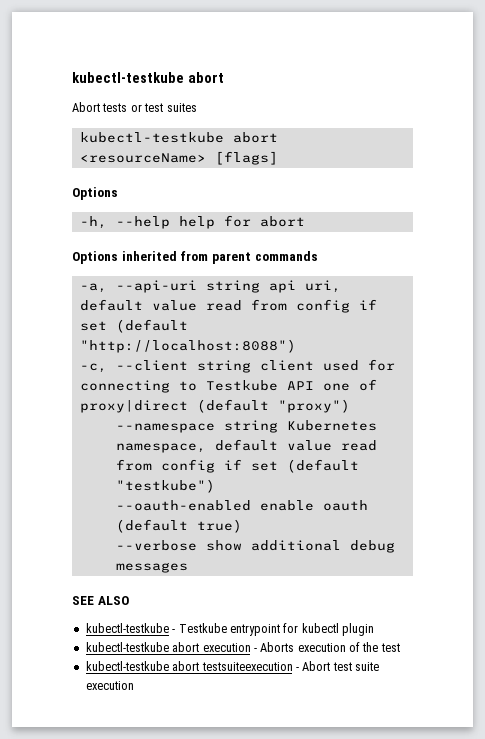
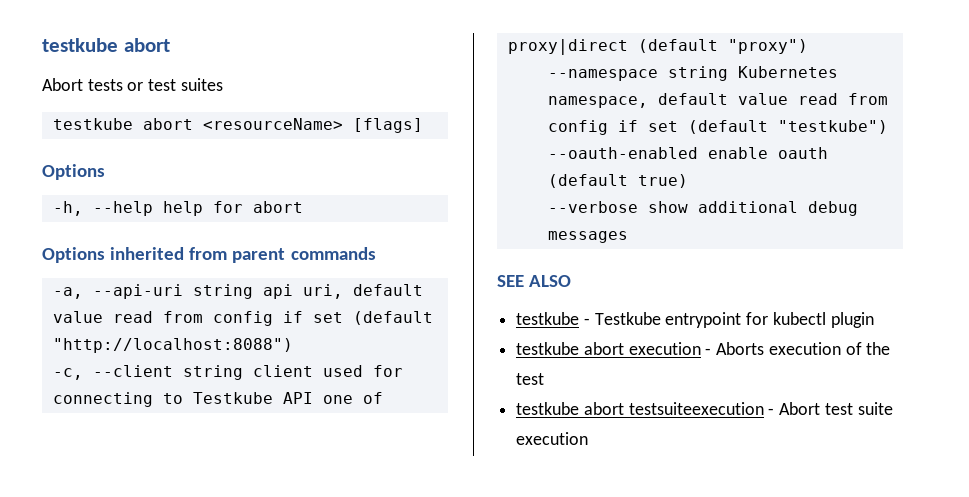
[72,72,184,83] kubectl-testkube -> [42,38,118,52] testkube
[79,132,224,143] kubectl-testkube -> [52,118,133,130] testkube
[85,623,169,633] kubectl-testkube -> [516,312,580,325] testkube
[85,642,169,652] kubectl-testkube -> [516,342,580,355] testkube
[85,661,169,671] kubectl-testkube -> [516,402,580,415] testkube

